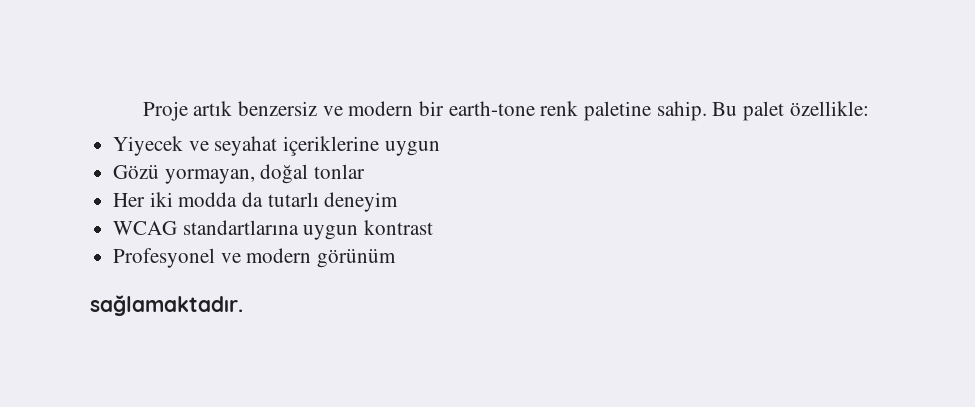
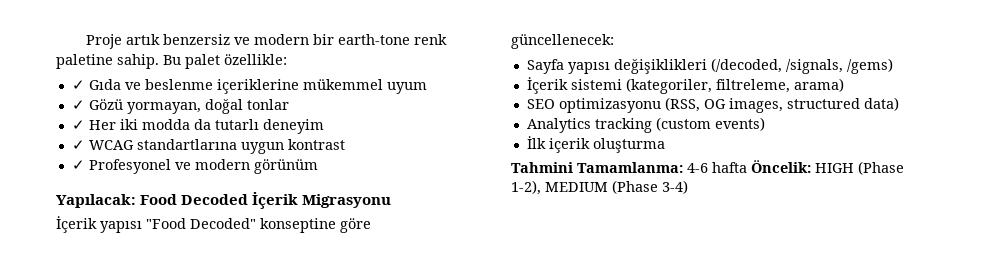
[113,136,440,156] Yiyecek ve seyahat içeriklerine uygun // -> [71,79,427,94] [71,100,85,110] ✓ Gıda ve beslenme içeriklerine mükemmel uyum // ✓
(366, 171) none -> [71,120,85,130] ✓
(399, 202) none -> [71,140,85,150] ✓
(434, 227) none -> [71,160,85,170] ✓
[90,295,243,316] sağlamaktadır. -> [56,191,392,209] [56,216,371,233] [511,34,614,49] [526,58,893,74] [526,77,844,94] [526,97,899,113] [526,117,765,133] [526,136,665,153] [511,160,904,175] [511,180,688,195] Yapılacak: Food Decoded İçerik Migrasyonu // İçerik yapısı "Food Decoded" konseptine göre güncellenecek: // Sayfa yapısı değişiklikleri (/decoded, /signals, /gems) // İçerik sistemi (kategoriler, filtreleme, arama) // SEO optimizasyonu (RSS, OG images, structured data) // Analytics tracking (custom events) // İlk içerik oluşturma // Tahmini Tamamlanma: 4-6 hafta Öncelik: HIGH (Phase 1-2), MEDIUM (Phase 3-4)

